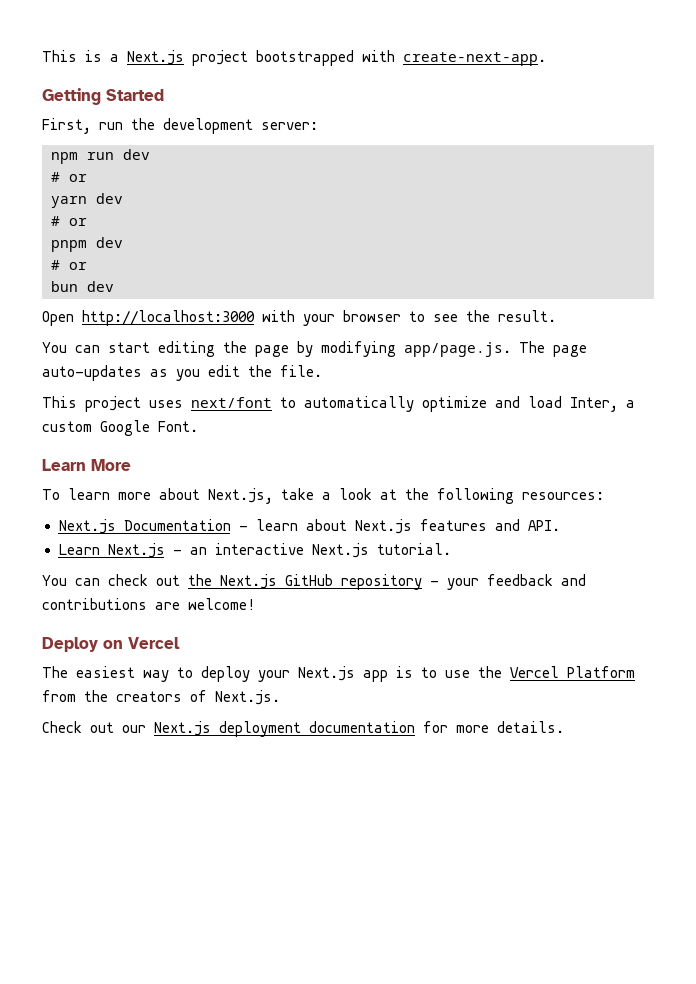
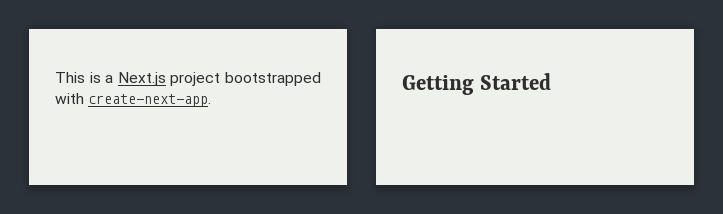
[42,118,318,134] [51,149,150,164] [51,172,87,182] [51,193,123,208] [51,216,87,226] [51,237,123,252] [51,260,87,270] [51,281,114,292] [42,310,556,326] [42,341,587,357] [42,365,322,381] [42,396,635,412] [42,420,198,436] [42,459,131,471] [42,488,604,504] [58,519,560,534] [58,543,451,558] [42,574,586,590] [42,598,256,610] [42,637,180,652] [42,666,635,682] [42,690,280,705] [42,721,564,737] // First, run the development server: // npm run dev // # or // yarn dev // # or // pnpm dev // # or // bun dev // Open http://localhost:3000 with your browser to see the result. // You can start editing the page by modifying app/page.js. The page auto-updates as you edit the file. // This project uses next/font to automatically optimize and load Inter, a custom Google Font. // Learn More // To learn more about Next.js, take a look at the following resources: // Next.js Documentation - learn about Next.js features and API. // Learn Next.js - an interactive Next.js tutorial. // You can check out the Next.js GitHub repository - your feedback and contributions are welcome! // Deploy on Vercel // The easiest way to deploy your Next.js app is to use the Vercel Platform from the creators of Next.js. // Check out our Next.js deployment documentation for more details. -> (552, 81) none

